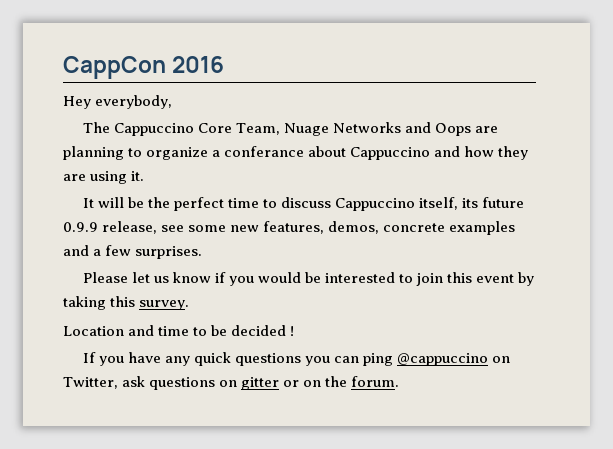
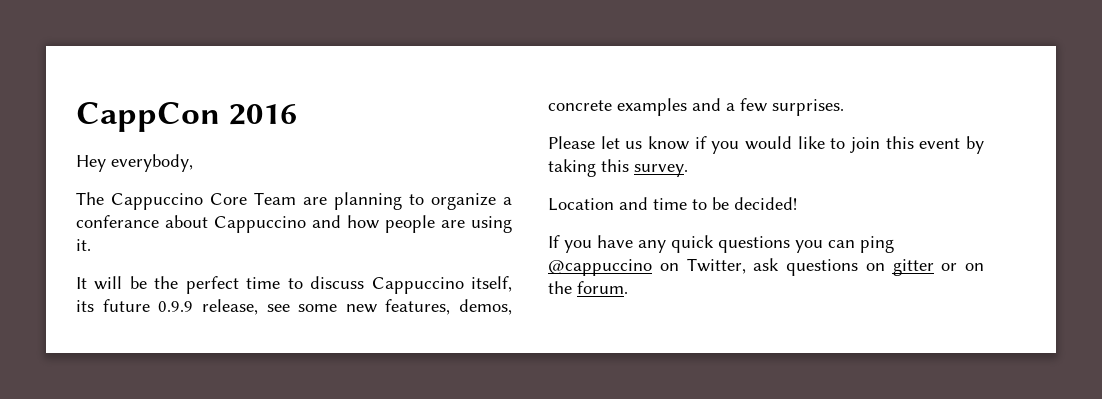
[235,122,471,136] Team, Nuage Networks and Oops -> [254,192,296,205] Team
[498,146,529,160] they -> [385,215,435,233] people
[304,272,395,283] be interested -> [797,136,825,149] like
[231,325,295,336] decided ! -> [734,197,797,210] decided!

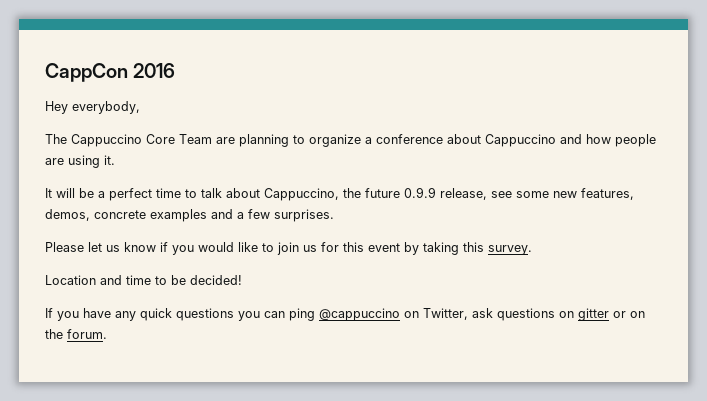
[76,215,159,228] conferance -> [376,134,443,144] conference
[154,276,179,289] the -> [98,191,105,198] a
[310,276,512,294] [76,300,94,312] discuss Cappuccino itself, its -> [201,188,361,201] talk about Cappuccino, the
(880, 145) none -> [303,242,339,252] us for

